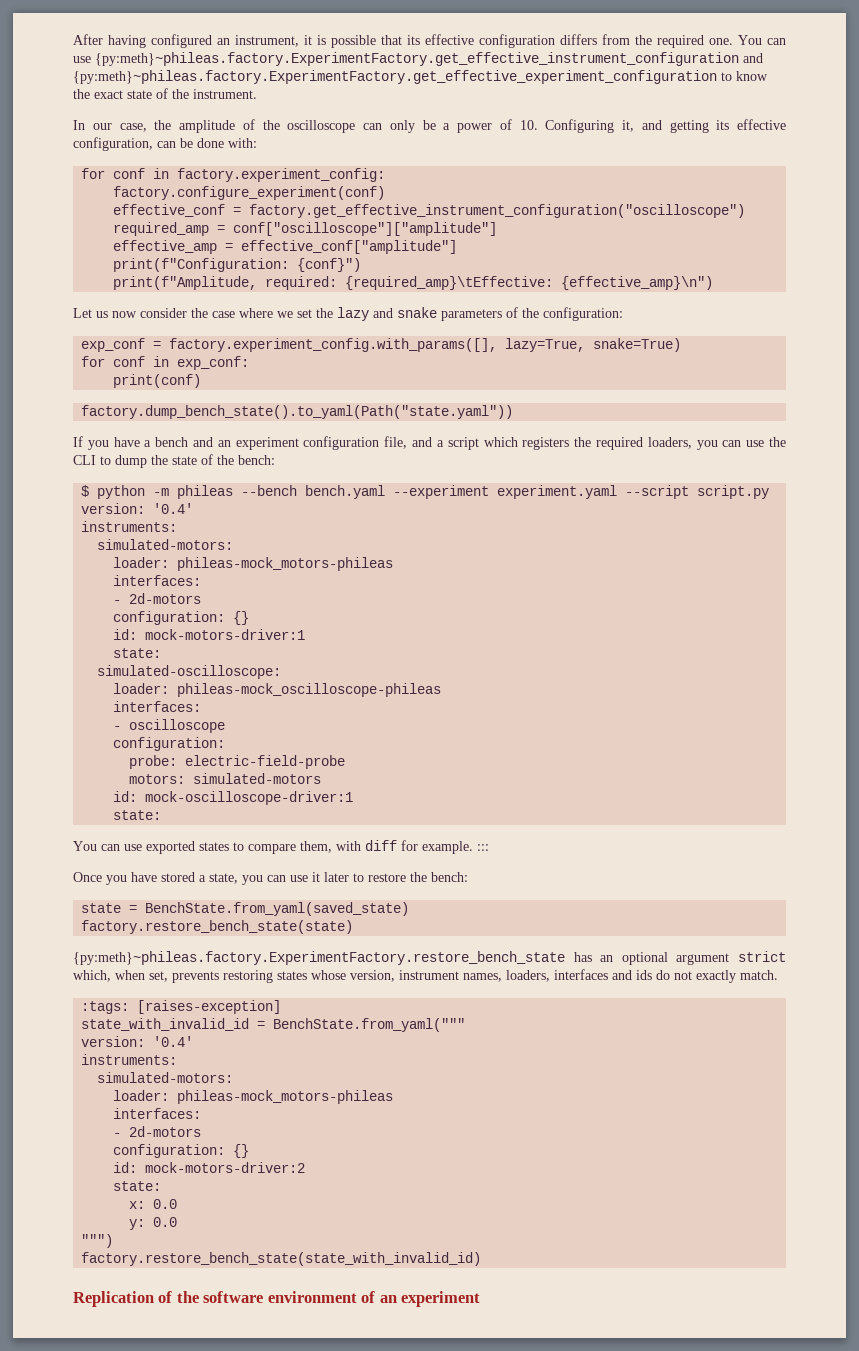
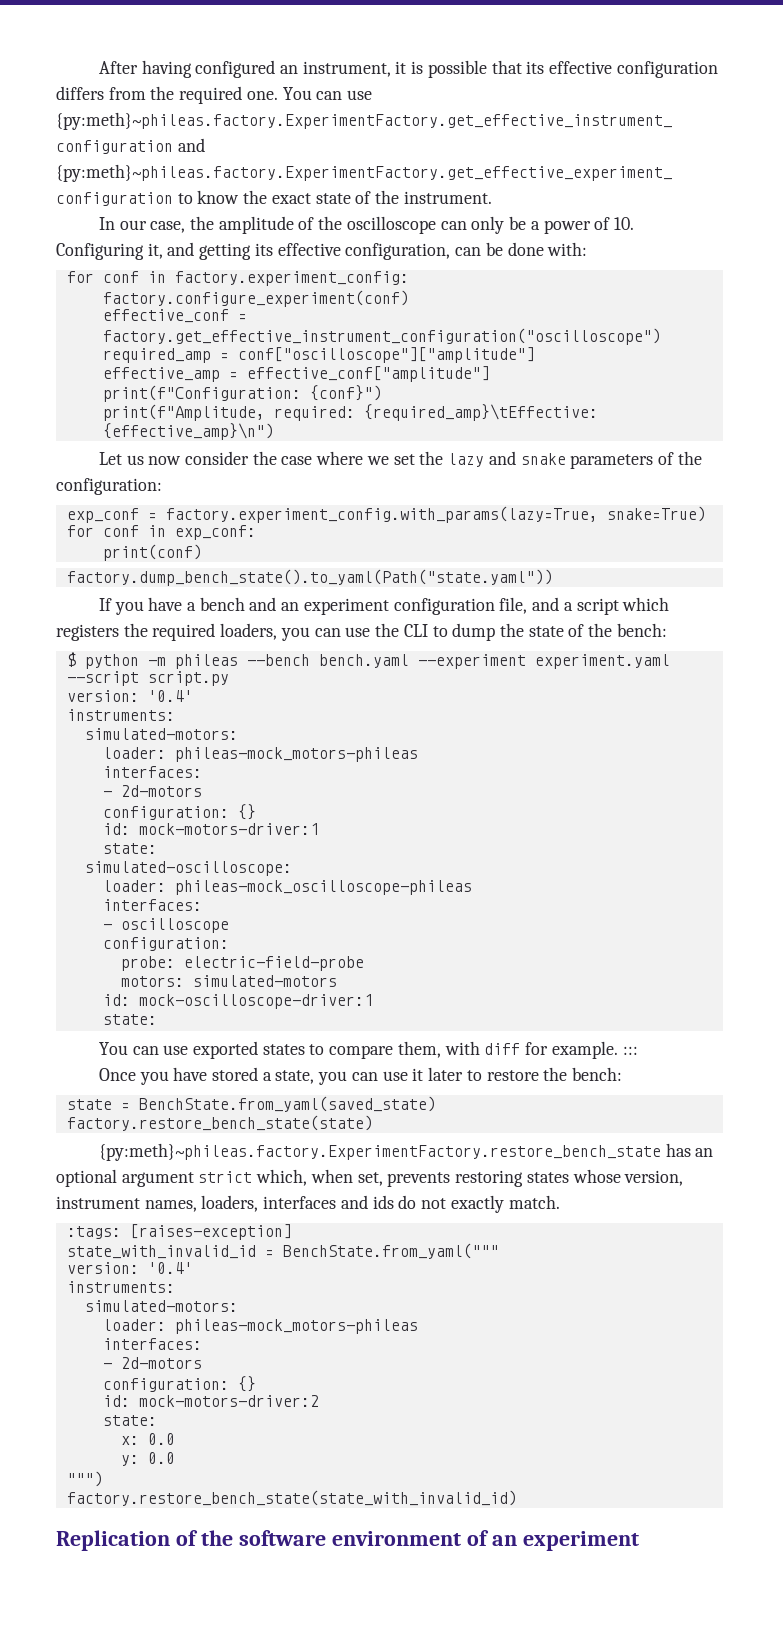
[169,338,586,352] factory.experiment_config.with_params([], lazy=True, -> [165,506,598,523] factory.experiment_config.with_params(lazy=True,

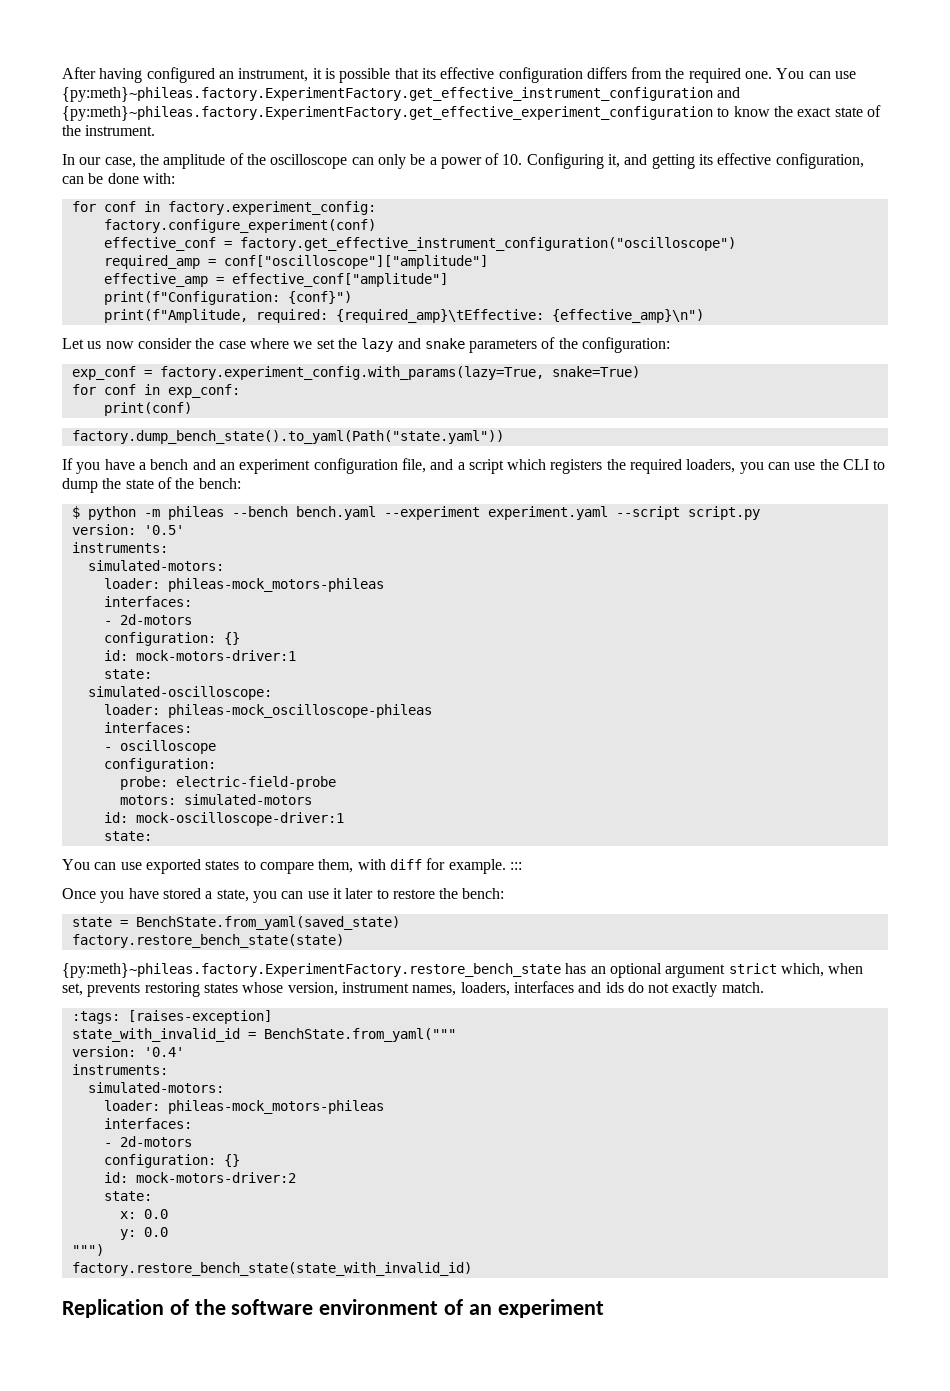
[147,690,193,702] '0.4' -> [143,525,184,535] '0.5'

